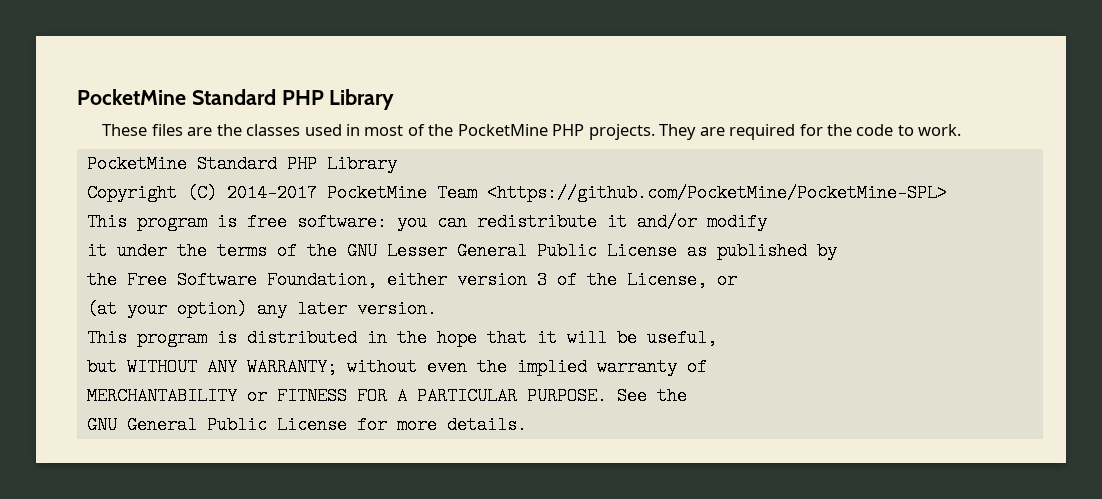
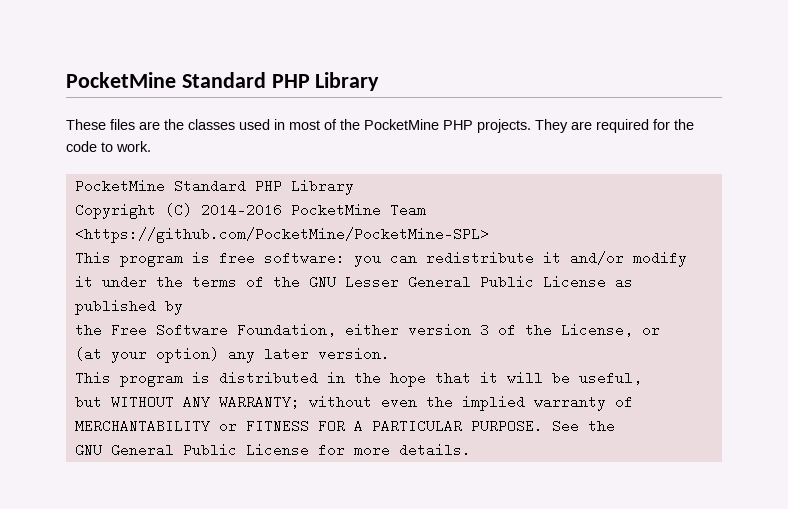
[226,184,317,202] 2014-2017 -> [200,203,282,217] 2014-2016

